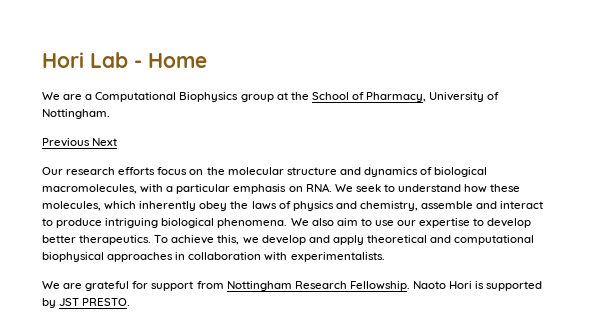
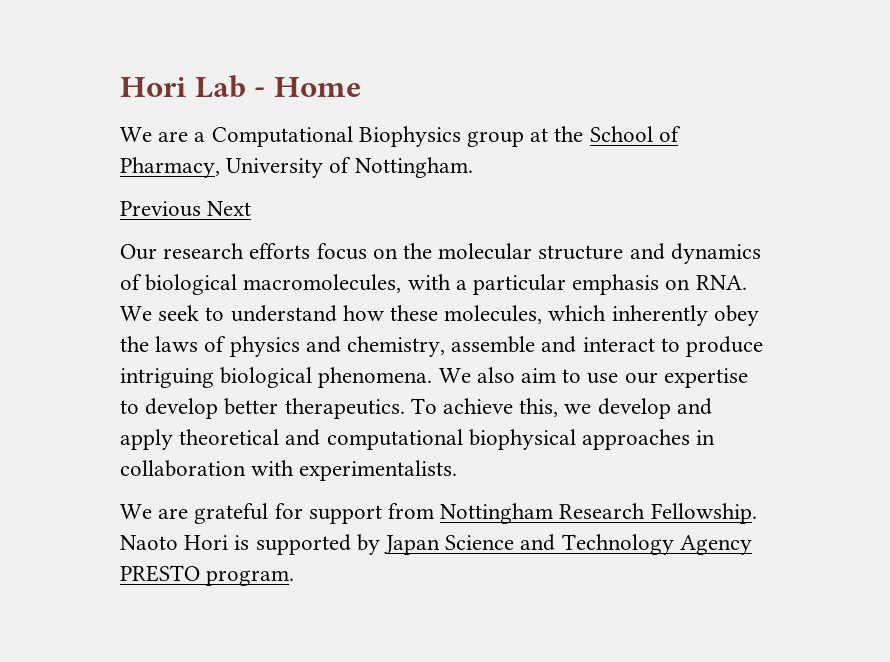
[59,298,131,306] JST PRESTO. -> [384,534,752,555] [120,565,295,586] Japan Science and Technology Agency PRESTO program.

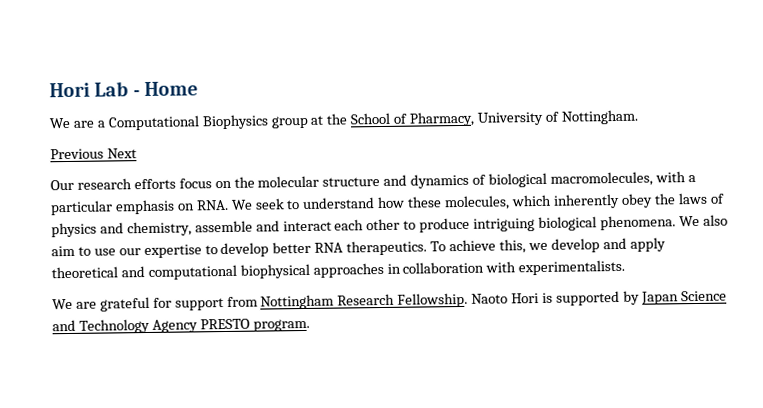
(655, 344) none -> [334,218,401,231] each other
(279, 406) none -> [314,242,344,253] RNA

